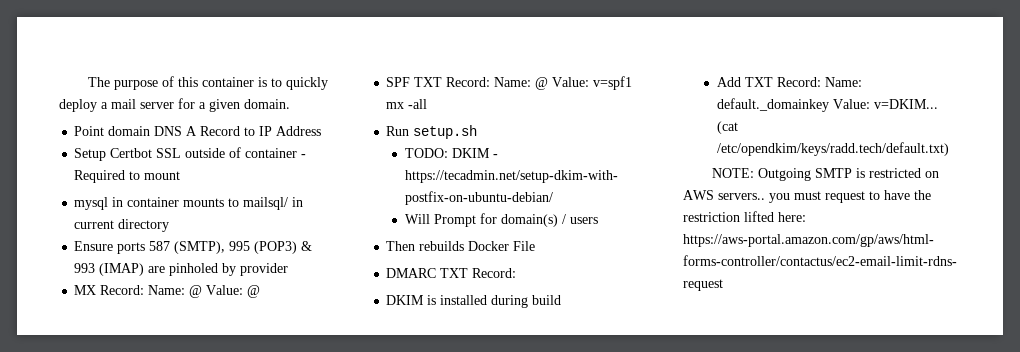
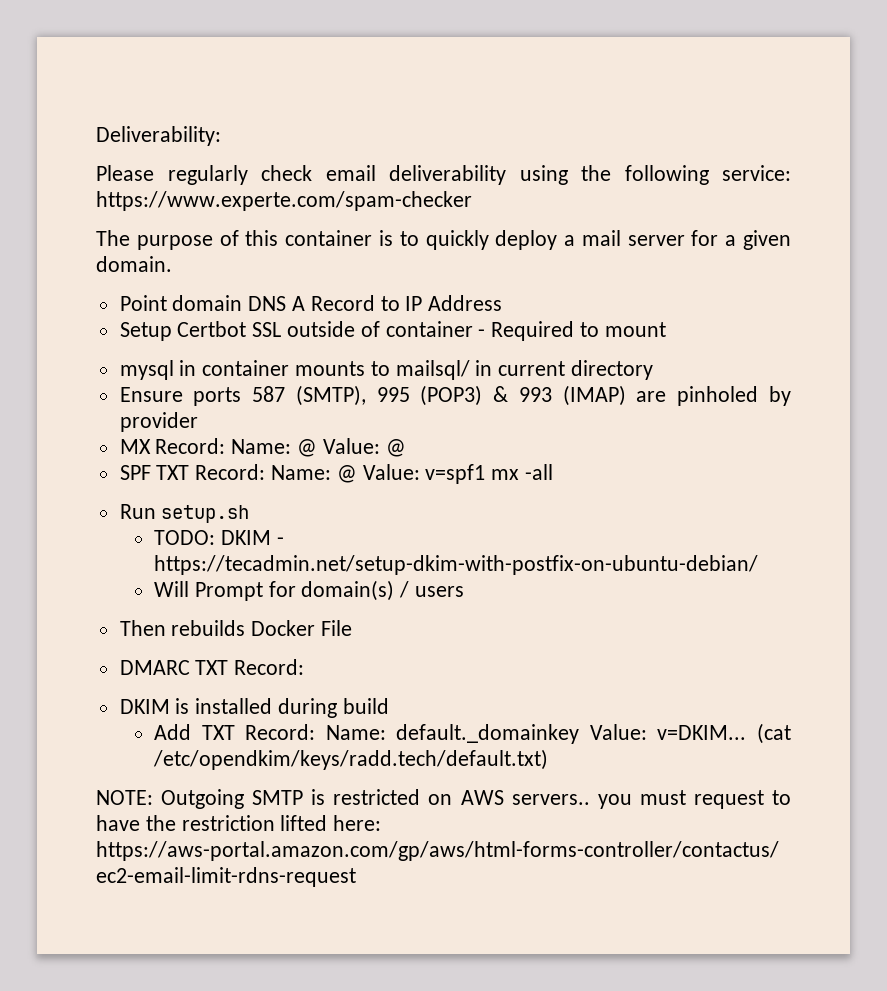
(88, 82) none -> [96,126,221,146] [96,165,791,185] [96,191,472,211] Deliverability: // Please regularly check email deliverability using the following service: https://www.experte.com/spam-checker //

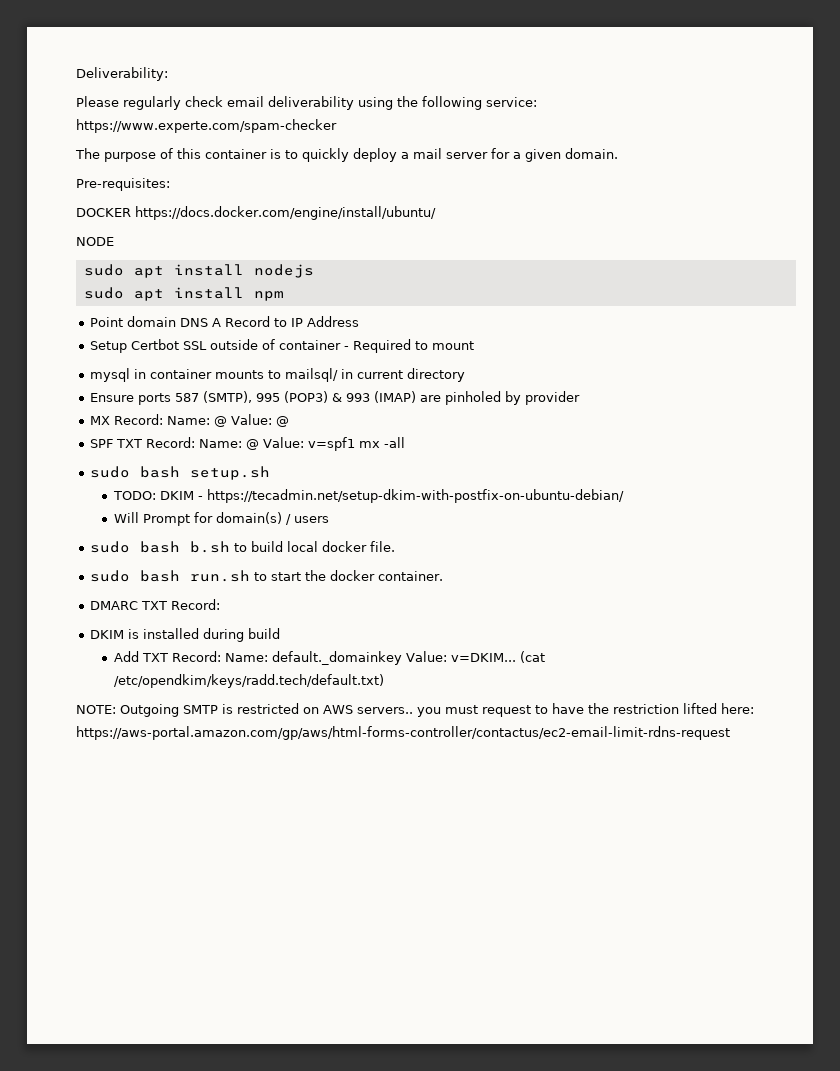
(172, 264) none -> [76,178,170,191] [76,206,436,220] [76,237,114,246] [83,264,314,278] [83,287,284,301] // Pre-requisites: // DOCKER https://docs.docker.com/engine/install/ubuntu/ // NODE // sudo apt install nodejs // sudo apt install npm
[119,504,156,519] Run -> [90,466,181,478] sudo bash
[119,620,353,636] Then rebuilds Docker File -> [90,541,396,553] [90,570,444,582] sudo bash b.sh to build local docker file. // sudo bash run.sh to start the docker container.

